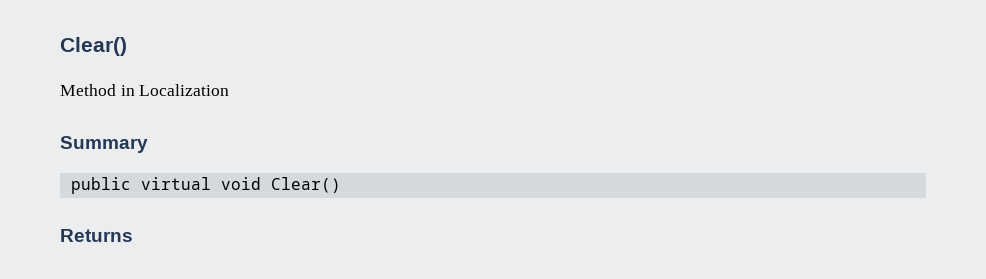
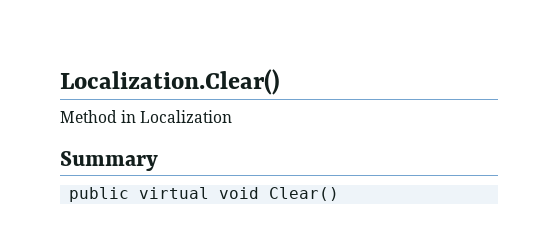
[60,37,127,56] Clear() -> [60,69,280,95] Localization.Clear()
[60,229,133,242] // Returns -> (340, 194) none

